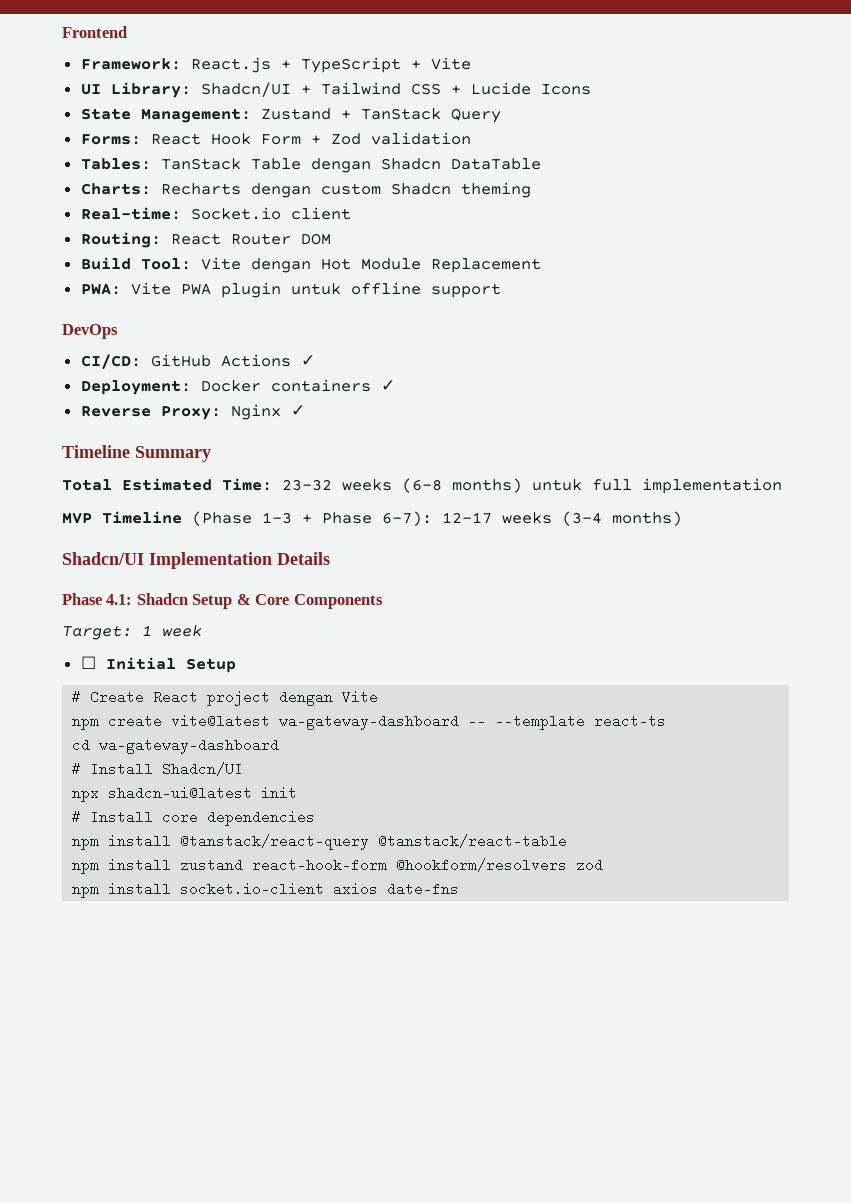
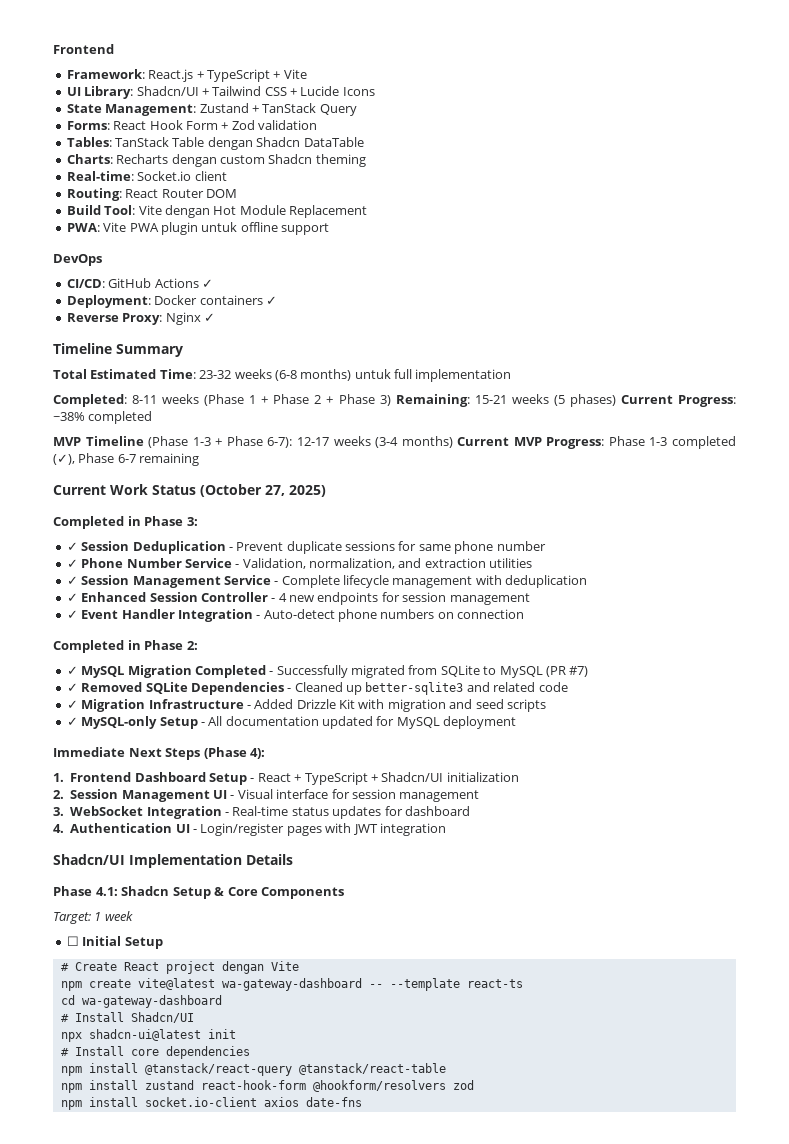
(782, 486) none -> [53,394,736,407] [53,411,153,424] // Completed: 8-11 weeks (Phase 1 + Phase 2 + Phase 3) Remaining: 15-21 weeks (5 phases) Current Progress: ~38% completed
(682, 518) none -> [457,436,736,449] [53,453,200,466] [53,484,326,497] [53,516,198,529] [66,541,546,554] [66,558,533,569] [66,575,588,588] [66,592,530,605] [66,609,525,622] [53,640,198,653] [66,665,589,678] [66,682,568,695] [66,699,546,712] [66,716,517,729] [53,747,266,760] [53,772,519,785] [53,789,480,802] [53,806,470,819] [53,823,446,836] Current MVP Progress: Phase 1-3 completed (✓), Phase 6-7 remaining // Current Work Status (October 27, 2025) // Completed in Phase 3: // ✓ Session Deduplication - Prevent duplicate sessions for same phone number // ✓ Phone Number Service - Validation, normalization, and extraction utilities // ✓ Session Management Service - Complete lifecycle management with deduplication // ✓ Enhanced Session Controller - 4 new endpoints for session management // ✓ Event Handler Integration - Auto-detect phone numbers on connection // Completed in Phase 2: // ✓ MySQL Migration Completed - Successfully migrated from SQLite to MySQL (PR #7) // ✓ Removed SQLite Dependencies - Cleaned up better-sqlite3 and related code // ✓ Migration Infrastructure - Added Drizzle Kit with migration and seed scripts // ✓ MySQL-only Setup - All documentation updated for MySQL deployment // Immediate Next Steps (Phase 4): // 1. Frontend Dashboard Setup - React + TypeScript + Shadcn/UI initialization // 2. Session Management UI - Visual interface for session management // 3. WebSocket Integration - Real-time status updates for dashboard // 4. Authentication UI - Login/register pages with JWT integration

